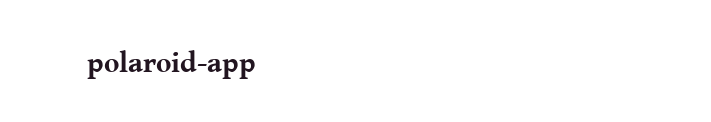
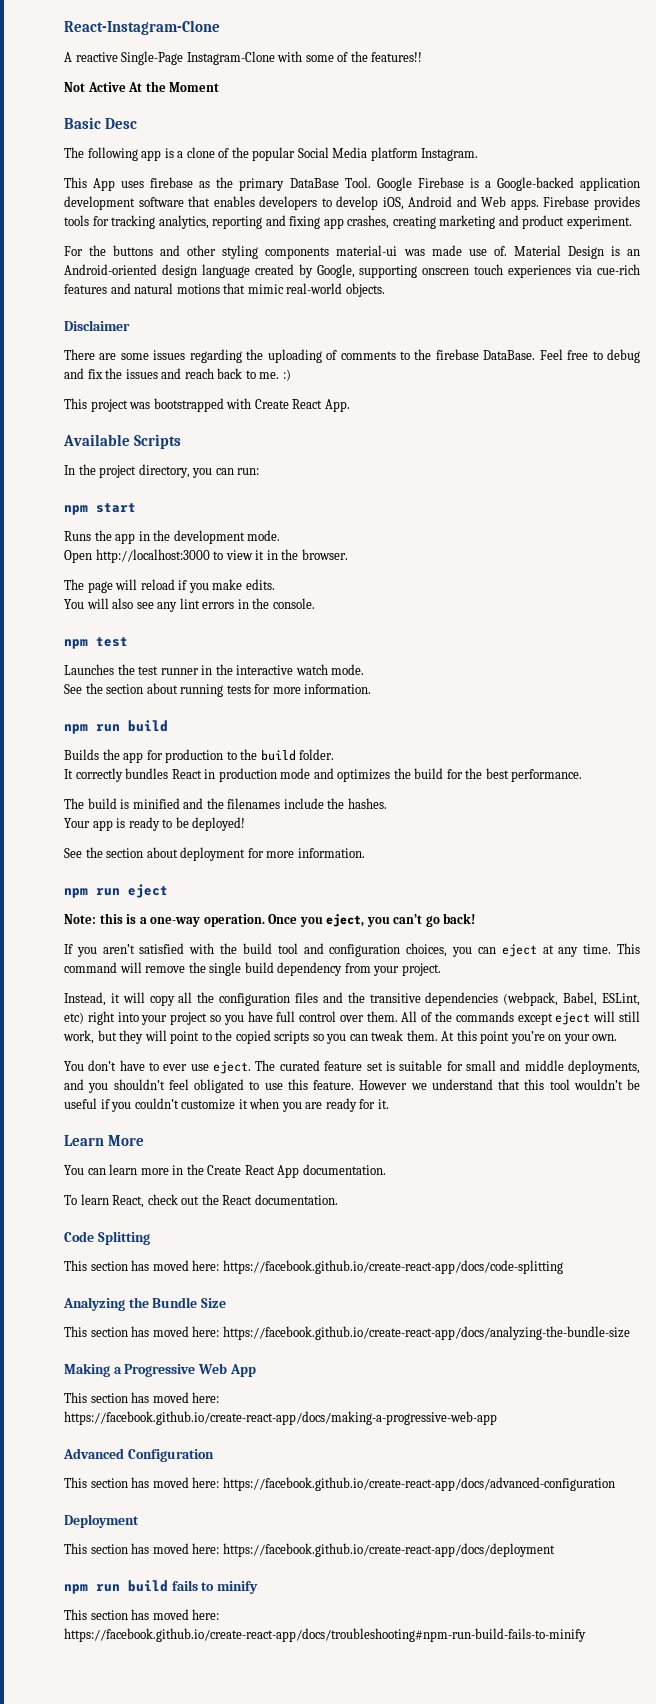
[87,50,256,79] polaroid-app -> [64,20,220,35] [64,51,423,65] [64,81,220,92] [64,117,137,129] [64,147,479,161] [64,177,640,191] [64,196,641,210] [64,215,632,229] [64,245,640,259] [64,264,640,278] [64,283,385,297] [64,320,130,331] [64,349,640,363] [64,368,291,381] [64,398,350,412] [63,434,181,449] [64,464,260,478] [64,503,136,515] [64,530,281,544] [64,549,348,563] [64,579,275,593] [64,598,315,612] [64,637,128,649] [64,664,365,675] [64,683,372,697] [64,720,168,734] [64,749,335,763] [64,768,583,782] [64,798,387,809] [64,817,246,831] [64,847,365,861] [64,884,168,898] [64,913,476,927] [64,943,640,957] [64,962,441,976] [64,992,640,1006] [64,1011,640,1025] [63,1030,618,1044] [64,1060,641,1074] [64,1079,640,1093] [64,1098,389,1112] [64,1135,144,1146] [64,1164,386,1178] [64,1194,338,1208] [64,1231,150,1245] [64,1260,563,1274] [63,1297,226,1311] [64,1326,630,1340] [64,1363,256,1377] [64,1392,220,1403] [64,1411,497,1425] [63,1448,214,1462] [64,1477,615,1491] [64,1514,139,1528] [64,1543,555,1557] [64,1580,258,1594] [64,1609,220,1620] [64,1628,586,1642] React-Instagram-Clone // A reactive Single-Page Instagram-Clone with some of the features!! // Not Active At the Moment // Basic Desc // The following app is a clone of the popular Social Media platform Instagram. // This App uses firebase as the primary DataBase Tool. Google Firebase is a Google-backed application development software that enables developers to develop iOS, Android and Web apps. Firebase provides tools for tracking analytics, reporting and fixing app crashes, creating marketing and product experiment. // For the buttons and other styling components material-ui was made use of. Material Design is an Android-oriented design language created by Google, supporting onscreen touch experiences via cue-rich features and natural motions that mimic real-world objects. // Disclaimer // There are some issues regarding the uploading of comments to the firebase DataBase. Feel free to debug and fix the issues and reach back to me. :) // This project was bootstrapped with Create React App. // Available Scripts // In the project directory, you can run: // npm start // Runs the app in the development mode. // Open http://localhost:3000 to view it in the browser. // The page will reload if you make edits. // You will also see any lint errors in the console. // npm test // Launches the test runner in the interactive watch mode. // See the section about running tests for more information. // npm run build // Builds the app for production to the build folder. // It correctly bundles React in production mode and optimizes the build for the best performance. // The build is minified and the filenames include the hashes. // Your app is ready to be deployed! // See the section about deployment for more information. // npm run eject // Note: this is a one-way operation. Once you eject, you can’t go back! // If you aren’t satisfied with the build tool and configuration choices, you can eject at any time. This command will remove the single build dependency from your project. // Instead, it will copy all the configuration files and the transitive dependencies (webpack, Babel, ESLint, etc) right into your project so you have full control over them. All of the commands except eject will still work, but they will point to the copied scripts so you can tweak them. At this point you’re on your own. // You don’t have to ever use eject. The curated feature set is suitable for small and middle deployments, and you shouldn’t feel obligated to use this feature. However we understand that this tool wouldn’t be useful if you couldn’t customize it when you are ready for it. // Learn More // You can learn more in the Create React App documentation. // To learn React, check out the React documentation. // Code Splitting // This section has moved here: https://facebook.github.io/create-react-app/docs/code-splitting // Analyzing the Bundle Size // This section has moved here: https://facebook.github.io/create-react-app/docs/analyzing-the-bundle-size // Making a Progressive Web App // This section has moved here: https://facebook.github.io/create-react-app/docs/making-a-progressive-web-app // Advanced Configuration // This section has moved here: https://facebook.github.io/create-react-app/docs/advanced-configuration // Deployment // This section has moved here: https://facebook.github.io/create-react-app/docs/deployment // npm run build fails to minify // This section has moved here: https://facebook.github.io/create-react-app/docs/troubleshooting#npm-run-build-fails-to-minify

